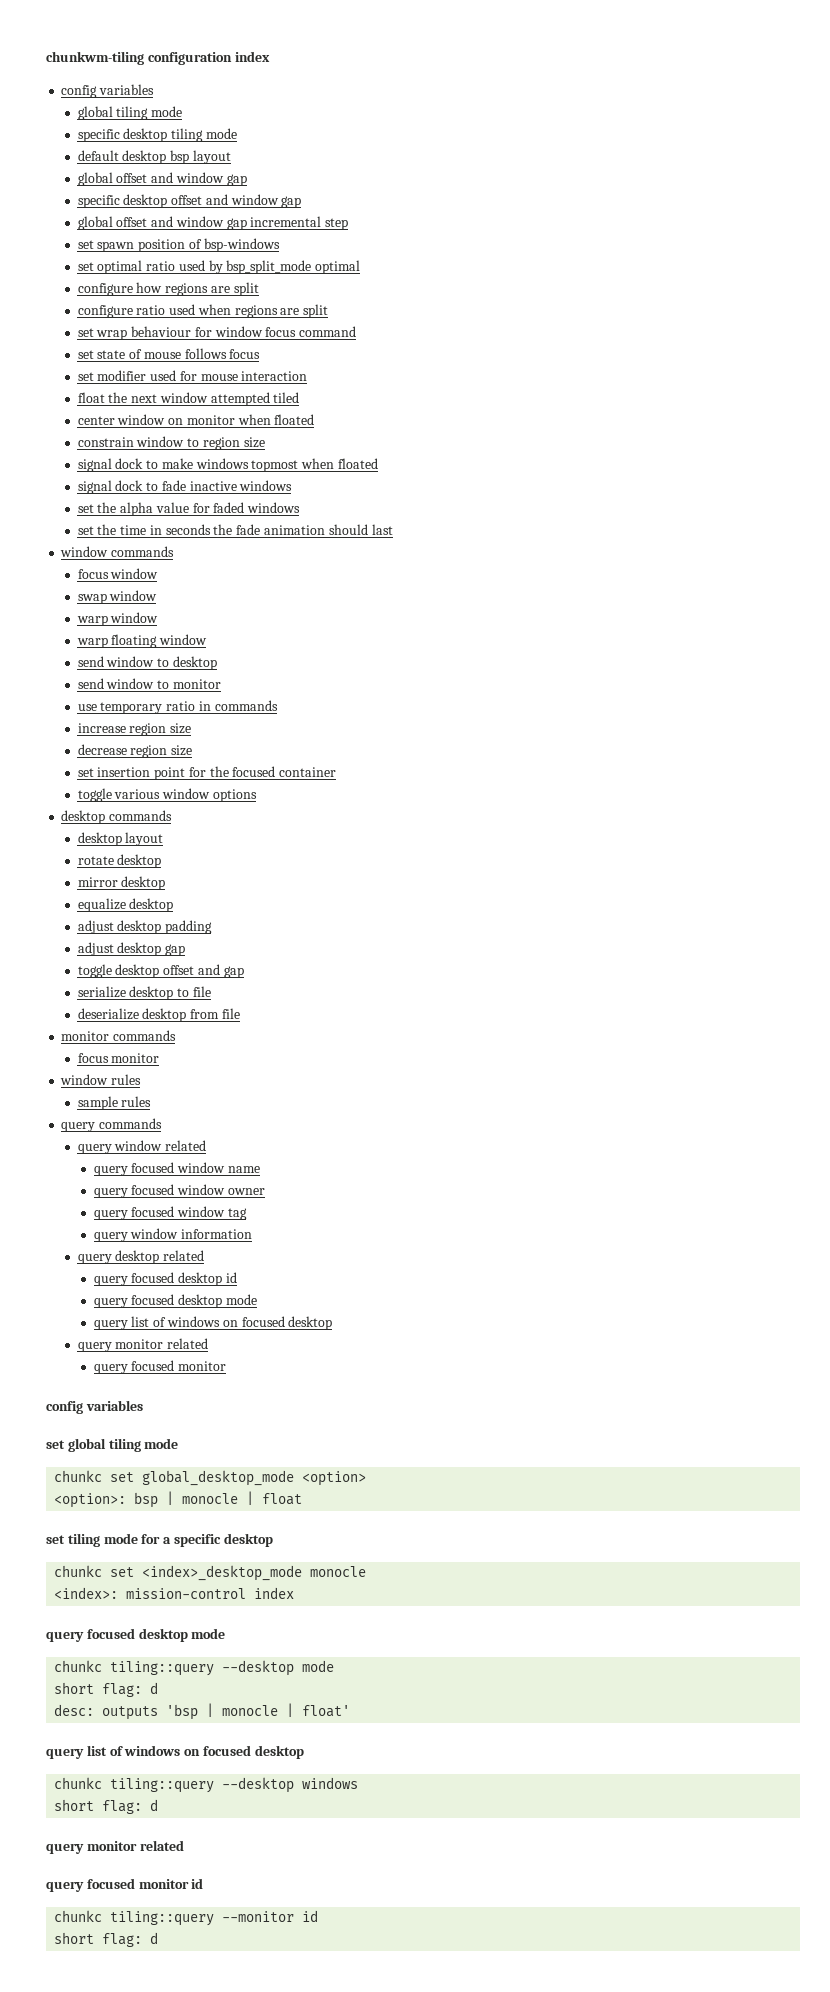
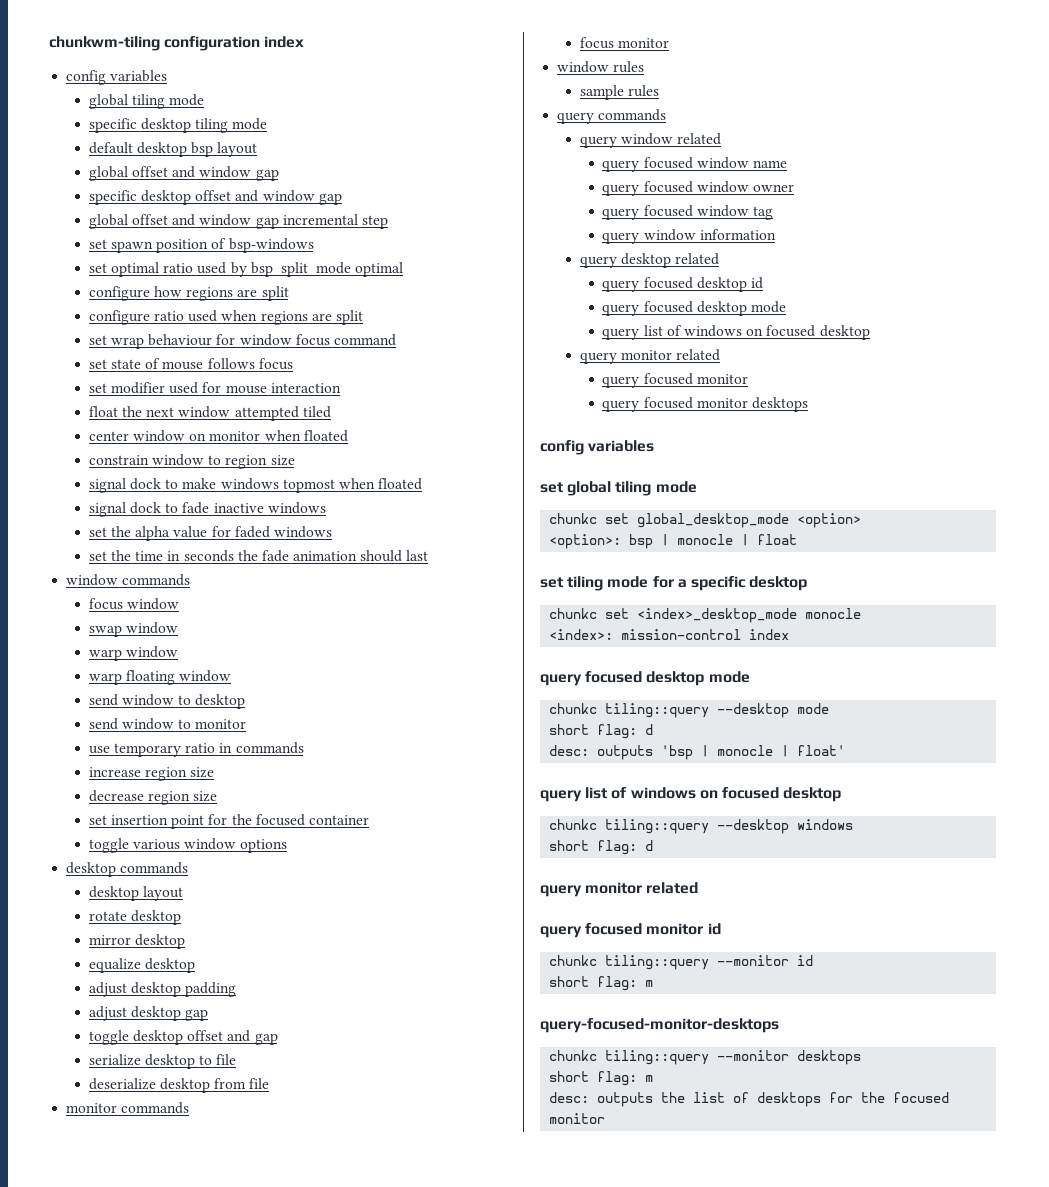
(227, 1366) none -> [602,397,809,412] // query focused monitor desktops
[150,1932,159,1944] d -> [645,980,654,987] [540,1018,779,1033] [549,1050,862,1065] [549,1071,654,1086] [549,1092,950,1107] [549,1113,606,1124] m // query-focused-monitor-desktops // chunkc tiling::query --monitor desktops // short flag: m // desc: outputs the list of desktops for the focused monitor

